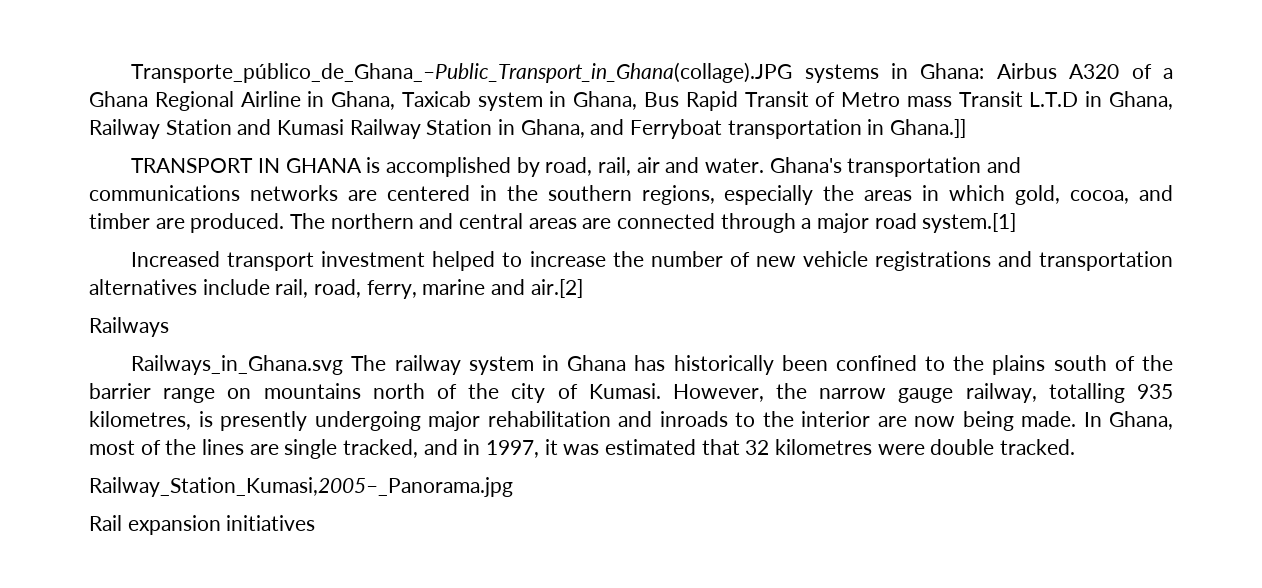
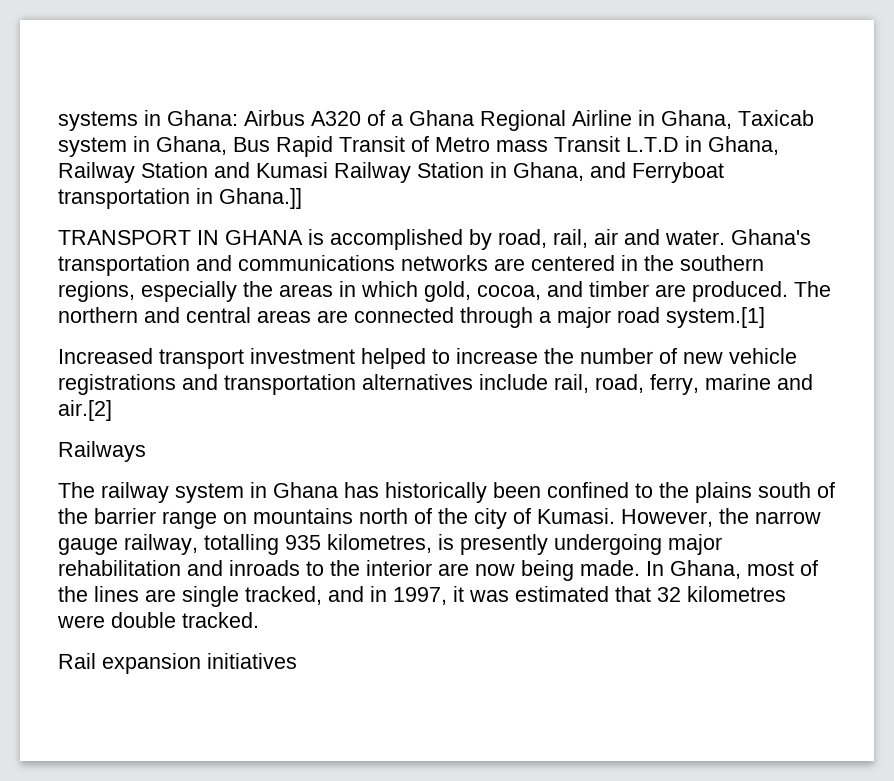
[131,62,793,83] Transporte_público_de_Ghana_–Public_Transport_in_Ghana(collage).JPG -> (58, 121) none
[131,355,344,375] Railways_in_Ghana.svg -> (146, 451) none
[89,477,513,497] // Railway_Station_Kumasi,2005–_Panorama.jpg -> (259, 620) none

